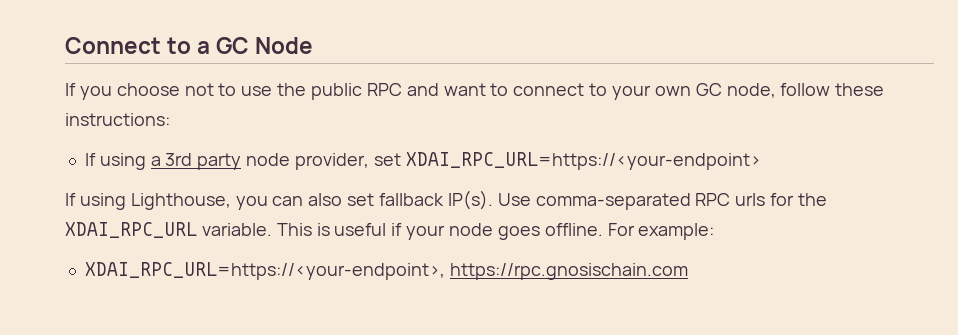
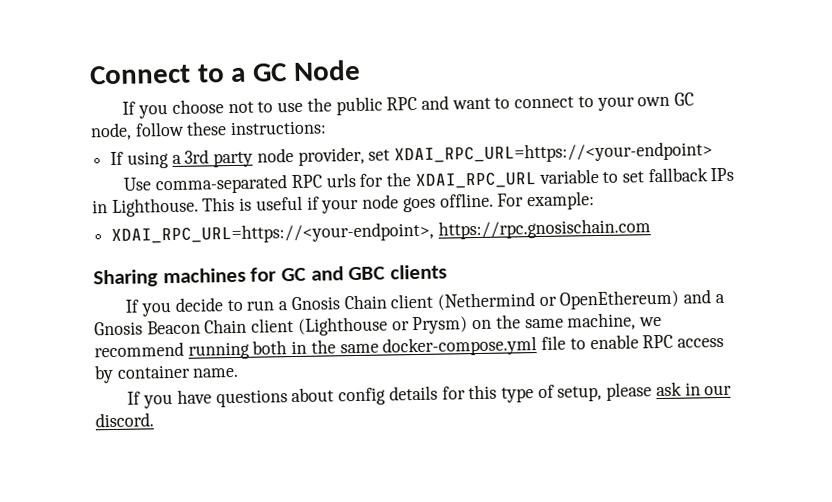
[65,190,493,210] If using Lighthouse, you can also set fallback IP(s). -> (714, 153) none
[201,223,272,236] variable. -> [538,167,735,184] [92,197,199,217] variable to set fallback IPs in Lighthouse.
(688, 271) none -> [93,264,448,288] [125,289,725,317] [94,312,662,336] [94,334,724,360] [94,364,240,384] [127,381,733,409] [95,412,154,428] // Sharing machines for GC and GBC clients // If you decide to run a Gnosis Chain client (Nethermind or OpenEthereum) and a Gnosis Beacon Chain client (Lighthouse or Prysm) on the same machine, we recommend running both in the same docker-compose.yml file to enable RPC access by container name. // If you have questions about config details for this type of setup, please ask in our discord.

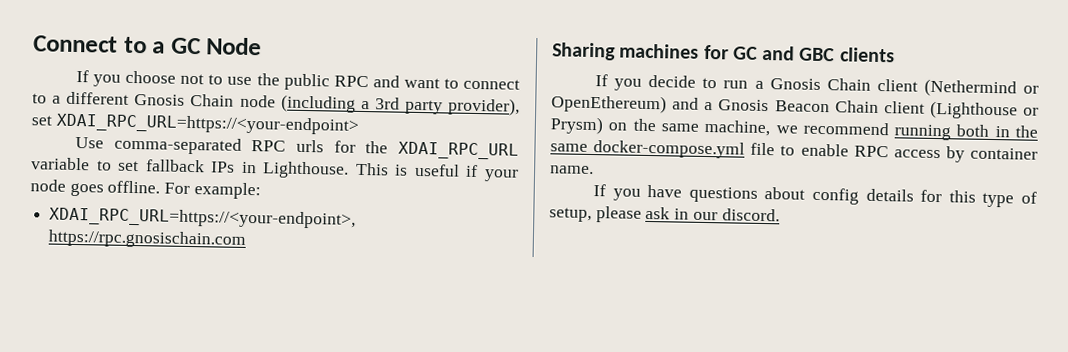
[596,92,695,112] [90,120,328,141] [110,151,169,169] your own GC node, follow these instructions: // If using -> [52,91,356,113] a different Gnosis Chain node (including
[256,146,365,166] node provider, -> [448,97,521,116] provider),

